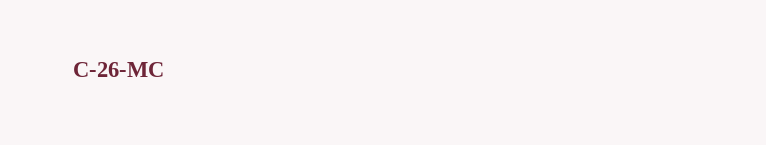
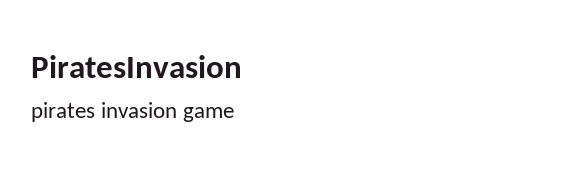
[73,62,164,77] C-26-MC -> [31,55,242,78] [31,102,235,122] PiratesInvasion // pirates invasion game

